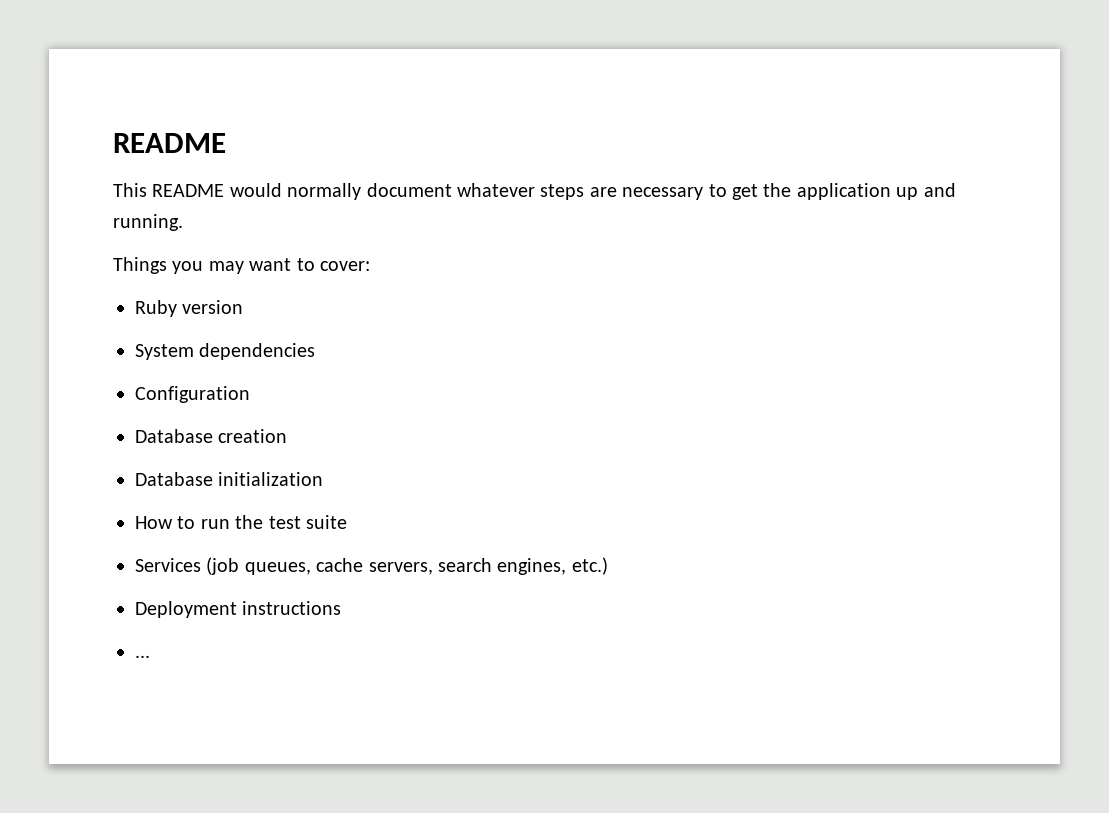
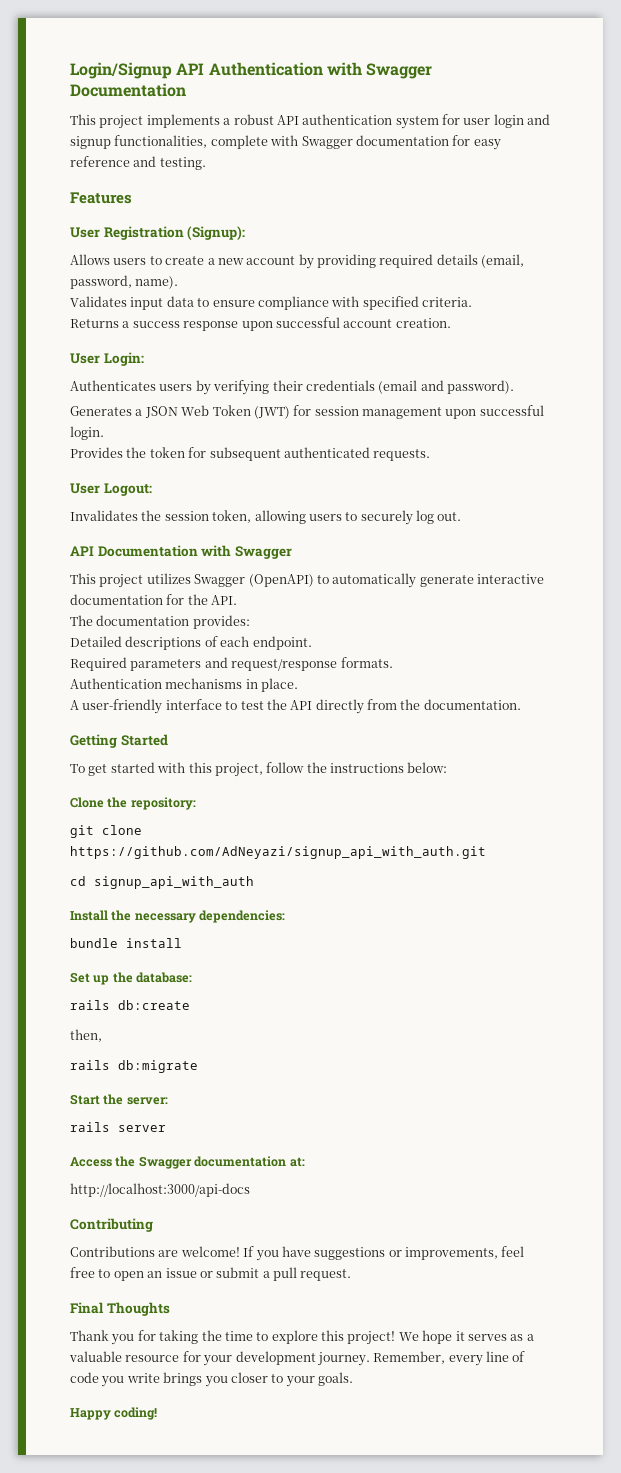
[113,133,226,153] [113,183,956,200] [113,214,183,231] [113,257,370,274] [135,300,244,317] [135,343,316,360] [135,386,250,403] [135,429,288,443] [135,472,324,486] [135,515,347,529] [135,557,608,575] [135,601,342,618] [135,655,150,658] README // This README would normally document whatever steps are necessary to get the application up and running. // Things you may want to cover: // Ruby version // System dependencies // Configuration // Database creation // Database initialization // How to run the test suite // Services (job queues, cache servers, search engines, etc.) // Deployment instructions // ... -> [70,62,433,79] [70,83,186,97] [70,114,551,129] [70,135,501,150] [70,156,206,170] [70,192,132,204] [70,226,246,240] [70,254,525,269] [70,275,179,289] [70,296,472,310] [70,317,451,331] [70,352,144,366] [70,380,514,395] [70,405,544,419] [70,426,104,440] [70,447,431,461] [70,483,152,496] [70,510,462,525] [70,545,292,559] [70,573,544,588] [70,594,238,605] [70,615,250,629] [70,636,312,650] [70,657,393,671] [70,678,299,692] [70,699,521,714] [70,734,168,748] [70,762,448,777] [70,797,196,810] [70,825,142,838] [70,846,486,859] [70,876,254,889] [70,910,286,923] [70,938,182,948] [70,972,193,985] [70,1000,190,1010] [70,1029,102,1042] [70,1060,198,1073] [70,1094,168,1105] [70,1122,166,1132] [70,1156,305,1169] [70,1183,250,1197] [70,1218,153,1232] [70,1246,525,1261] [70,1267,352,1281] [70,1302,170,1316] [70,1330,534,1345] [69,1351,526,1366] [70,1372,353,1387] [70,1407,158,1420] Login/Signup API Authentication with Swagger Documentation // This project implements a robust API authentication system for user login and signup functionalities, complete with Swagger documentation for easy reference and testing. // Features // User Registration (Signup): // Allows users to create a new account by providing required details (email, password, name). // Validates input data to ensure compliance with specified criteria. // Returns a success response upon successful account creation. // User Login: // Authenticates users by verifying their credentials (email and password). // Generates a JSON Web Token (JWT) for session management upon successful login. // Provides the token for subsequent authenticated requests. // User Logout: // Invalidates the session token, allowing users to securely log out. // API Documentation with Swagger // This project utilizes Swagger (OpenAPI) to automatically generate interactive documentation for the API. // The documentation provides: // Detailed descriptions of each endpoint. // Required parameters and request/response formats. // Authentication mechanisms in place. // A user-friendly interface to test the API directly from the documentation. // Getting Started // To get started with this project, follow the instructions below: // Clone the repository: // git clone https://github.com/AdNeyazi/signup_api_with_auth.git // cd signup_api_with_auth // Install the necessary dependencies: // bundle install // Set up the database: // rails db:create // then, // rails db:migrate // Start the server: // rails server // Access the Swagger documentation at: // http://localhost:3000/api-docs // Contributing // Contributions are welcome! If you have suggestions or improvements, feel free to open an issue or submit a pull request. // Final Thoughts // Thank you for taking the time to explore this project! We hope it serves as a valuable resource for your development journey. Remember, every line of code you write brings you closer to your goals. // Happy coding!

